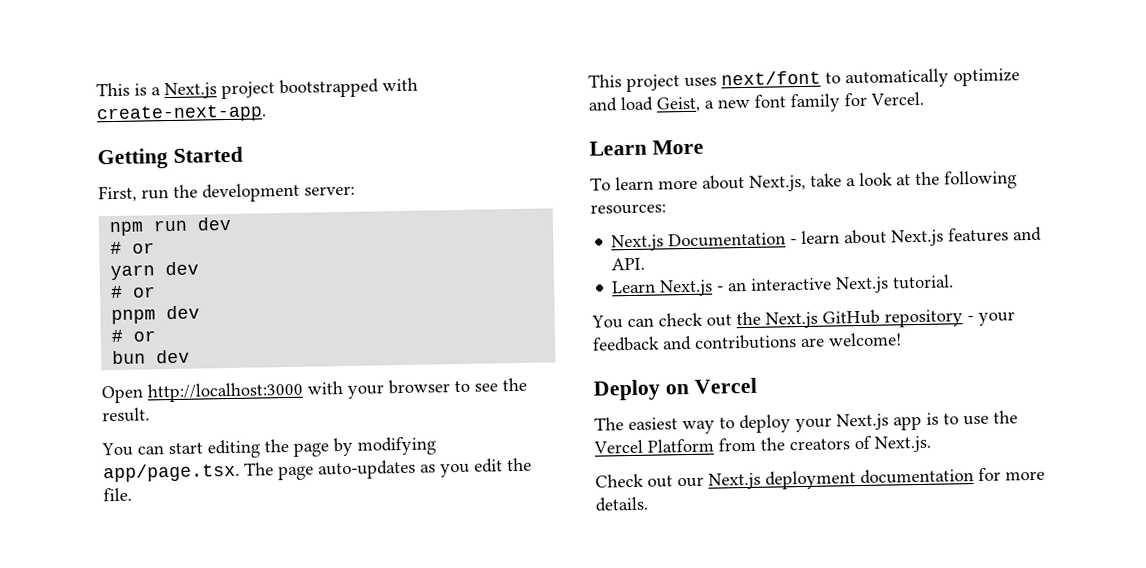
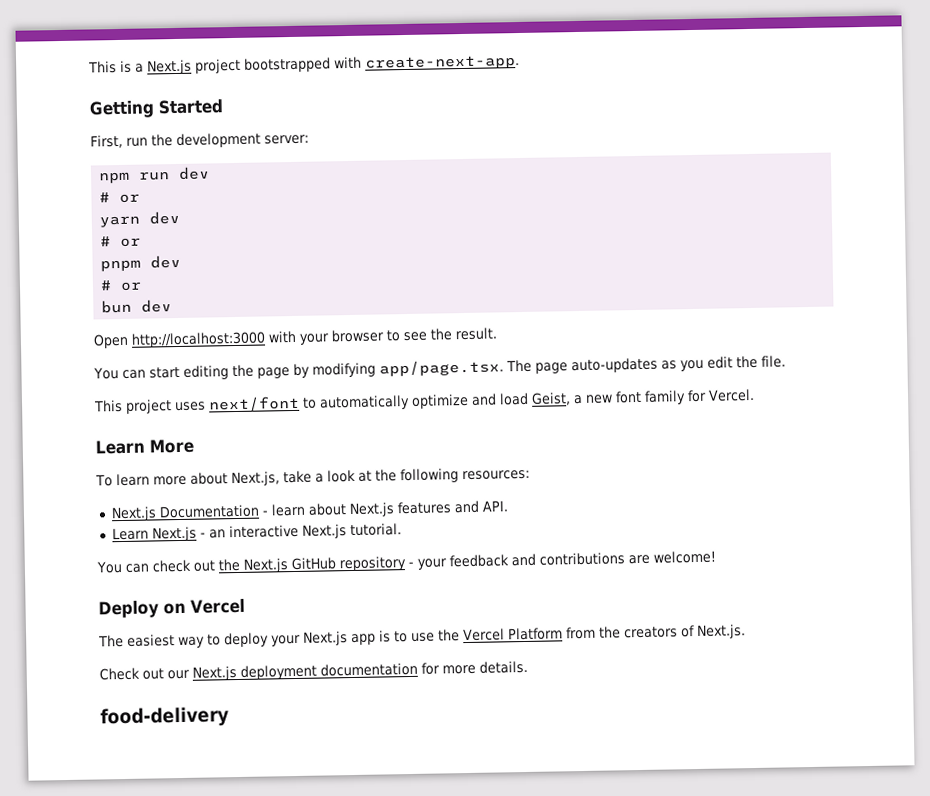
(648, 504) none -> [100,706,229,729] // food-delivery

